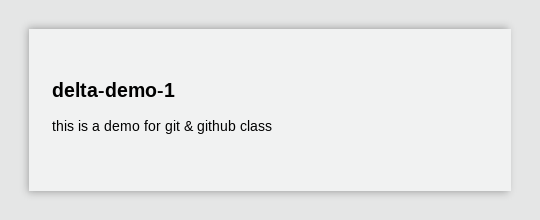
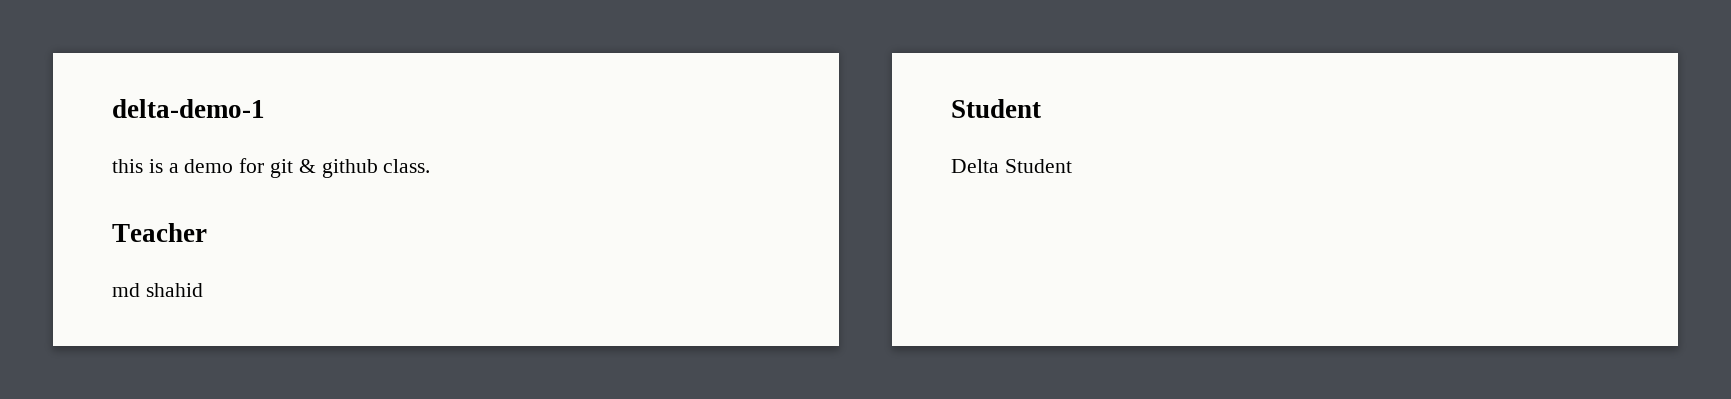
[240,120,272,131] class -> [383,159,431,173] [112,223,207,242] [112,283,203,297] [951,99,1041,118] [951,159,1072,173] class. // Teacher // md shahid // Student // Delta Student

